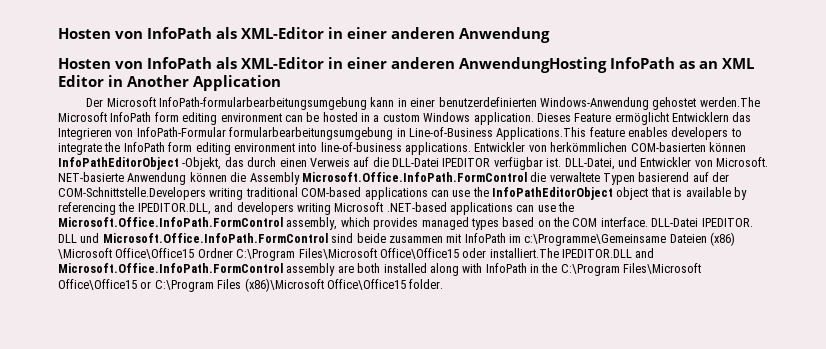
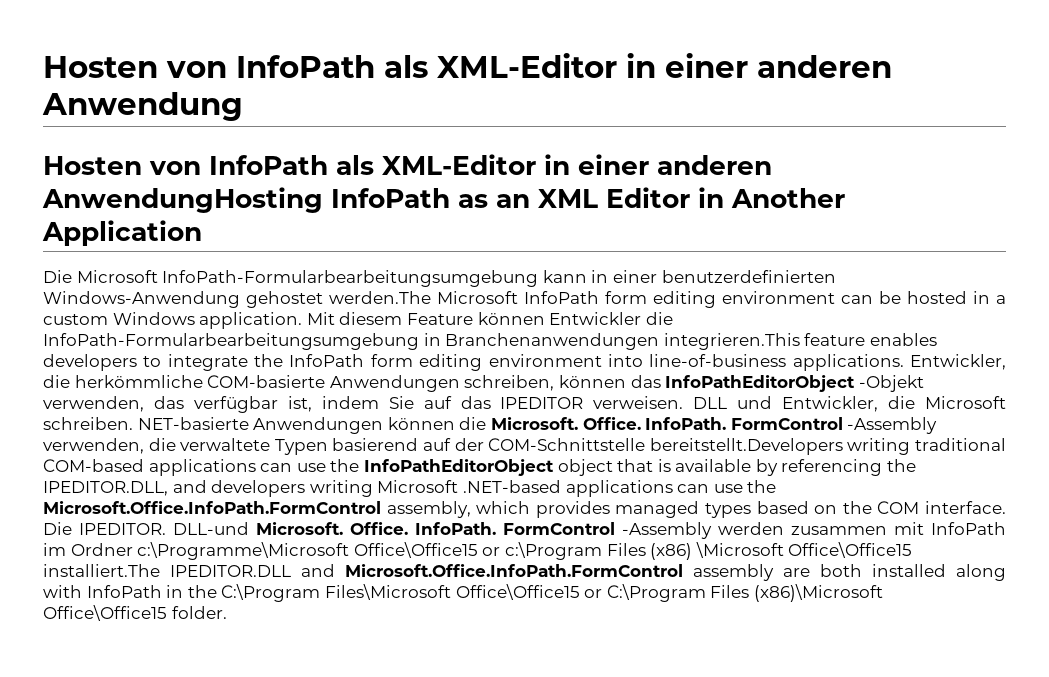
[86,97,368,110] Der Microsoft InfoPath-formularbearbeitungsumgebung -> [43,270,539,287] Die Microsoft InfoPath-Formularbearbeitungsumgebung
[536,112,752,125] [58,127,587,140] Dieses Feature ermöglicht Entwicklern das Integrieren von InfoPath-Formular formularbearbeitungsumgebung in Line-of-Business Applications.This -> [306,312,673,325] [43,333,800,350] Mit diesem Feature können Entwickler die InfoPath-Formularbearbeitungsumgebung in Branchenanwendungen integrieren.This
[474,142,746,152] [58,157,768,170] [58,172,527,185] Entwickler von herkömmlichen COM-basierten können InfoPathEditorObject -Objekt, das durch einen Verweis auf die DLL-Datei IPEDITOR verfügbar ist. DLL-Datei, und Entwickler von Microsoft. NET-basierte Anwendung können die Assembly Microsoft.Office.InfoPath.FormControl -> [910,354,1007,370] [43,375,924,392] [43,396,1007,413] [43,417,938,434] [43,438,144,454] Entwickler, die herkömmliche COM-basierte Anwendungen schreiben, können das InfoPathEditorObject -Objekt verwenden, das verfügbar ist, indem Sie auf das IPEDITOR verweisen. DLL und Entwickler, die Microsoft schreiben. NET-basierte Anwendungen können die Microsoft. Office. InfoPath. FormControl -Assembly verwenden,
[58,187,206,200] COM-Schnittstelle.Developers -> [488,438,843,455] COM-Schnittstelle bereitstellt.Developers
[651,218,753,227] [58,232,736,246] [58,248,487,261] DLL-Datei IPEDITOR. DLL und Microsoft.Office.InfoPath.FormControl sind beide zusammen mit InfoPath im c:\Programme\Gemeinsame Dateien (x86) \Microsoft Office\Office15 Ordner C:\Program Files\Microsoft Office\Office15 oder -> [43,522,1006,539] [43,542,913,560] Die IPEDITOR. DLL-und Microsoft. Office. InfoPath. FormControl -Assembly werden zusammen mit InfoPath im Ordner c:\Programme\Microsoft Office\Office15 or c:\Program Files (x86) \Microsoft Office\Office15

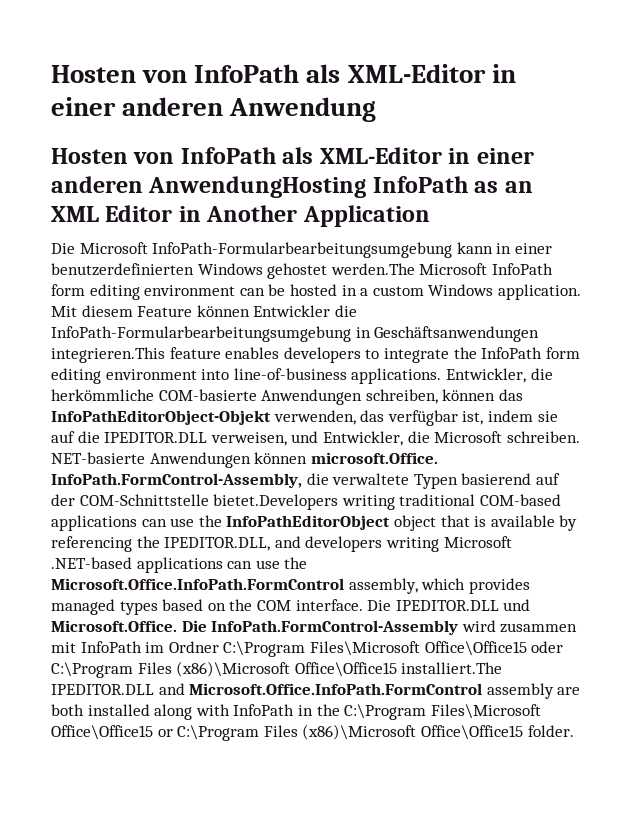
[43,291,240,308] Windows-Anwendung -> [197,263,263,275] Windows
[445,333,660,350] Branchenanwendungen -> [374,326,540,342] Geschäftsanwendungen
[665,375,924,392] InfoPathEditorObject -Objekt -> [51,410,271,425] InfoPathEditorObject-Objekt
[388,396,728,409] Sie auf das IPEDITOR verweisen. DLL -> [537,411,558,422] [51,431,287,446] sie auf die IPEDITOR.DLL verweisen,
[459,417,938,434] [43,438,144,454] die Microsoft. Office. InfoPath. FormControl -Assembly verwenden, -> [310,452,438,464] [51,473,302,488] microsoft.Office. InfoPath.FormControl-Assembly,
[649,438,843,455] bereitstellt.Developers -> [213,494,339,510] bietet.Developers
[79,522,784,539] IPEDITOR. DLL-und Microsoft. Office. InfoPath. FormControl -Assembly werden -> [395,599,531,611] [51,620,496,635] IPEDITOR.DLL und Microsoft.Office. Die InfoPath.FormControl-Assembly wird
[137,542,784,560] c:\Programme\Microsoft Office\Office15 or c:\Program Files (x86) \Microsoft -> [223,641,564,657] [51,661,291,678] C:\Program Files\Microsoft Office\Office15 oder C:\Program Files (x86)\Microsoft

